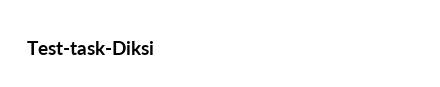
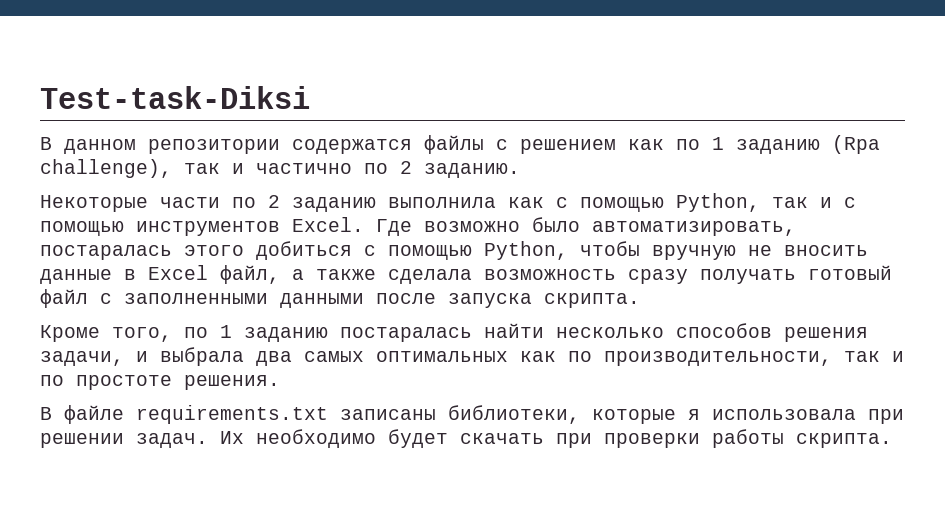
(154, 48) none -> [40,135,880,154] [40,159,520,178] [40,193,856,212] [40,217,796,236] [40,241,868,260] [40,265,892,284] [40,289,640,308] [40,323,868,342] [40,347,904,366] [40,375,280,390] [40,405,904,424] [40,429,892,448] // В данном репозитории содержатся файлы с решением как по 1 заданию (Rpa challenge), так и частично по 2 заданию. // Некоторые части по 2 заданию выполнила как с помощью Python, так и с помощью инструментов Excel. Где возможно было автоматизировать, постаралась этого добиться с помощью Python, чтобы вручную не вносить данные в Excel файл, а также сделала возможность сразу получать готовый файл с заполненными данными после запуска скрипта. // Кроме того, по 1 заданию постаралась найти несколько способов решения задачи, и выбрала два самых оптимальных как по производительности, так и по простоте решения. // В файле requirements.txt записаны библиотеки, которые я использовала при решении задач. Их необходимо будет скачать при проверки работы скрипта.

